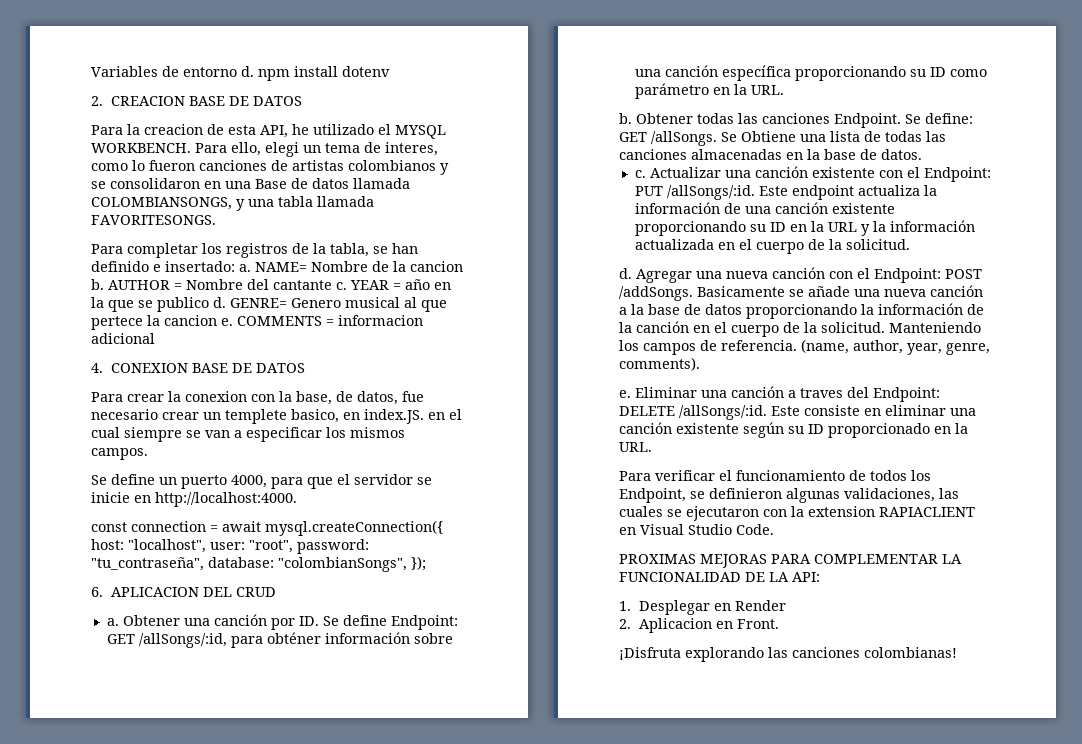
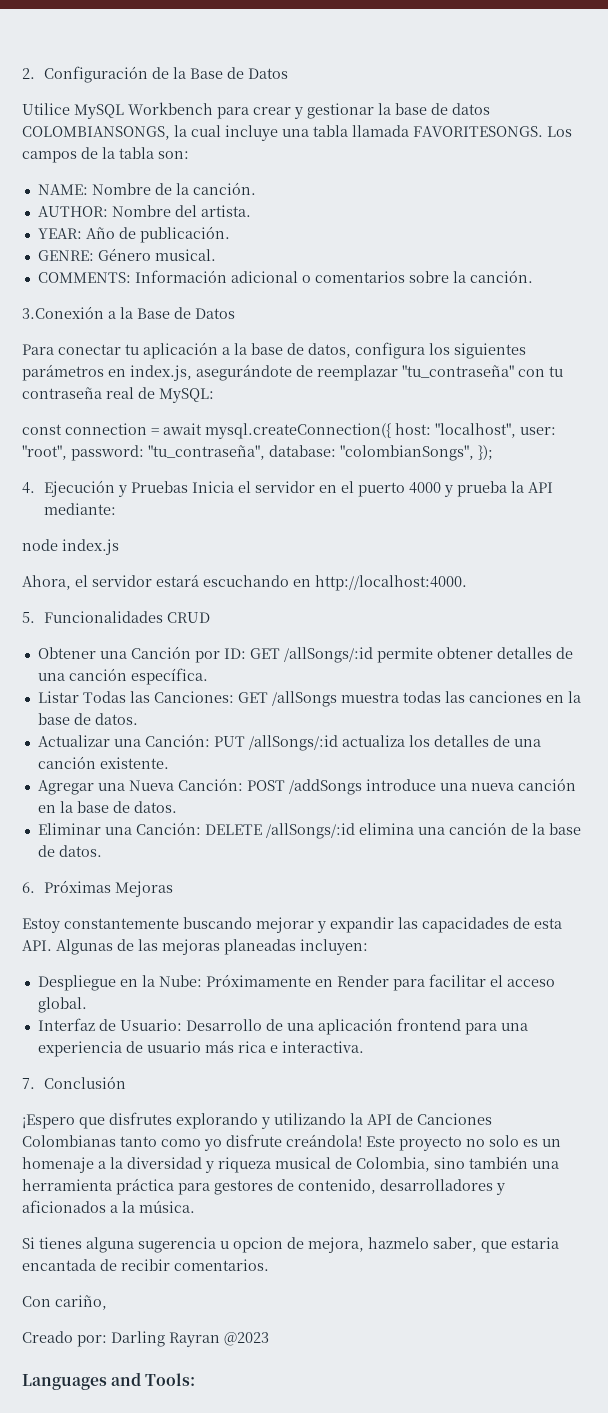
[91,66,390,81] [91,96,303,106] [91,124,446,139] [91,142,438,157] [91,160,449,175] [91,178,410,189] [91,196,374,211] [91,215,216,225] [91,243,418,258] [91,261,463,272] [91,279,451,290] [91,297,447,312] [91,315,423,330] [91,333,155,344] [91,363,306,373] [91,391,424,405] [91,409,462,424] [91,427,405,442] [91,448,148,460] [91,474,432,489] [91,492,297,507] Variables de entorno d. npm install dotenv // 2. CREACION BASE DE DATOS // Para la creacion de esta API, he utilizado el MYSQL WORKBENCH. Para ello, elegi un tema de interes, como lo fueron canciones de artistas colombianos y se consolidaron en una Base de datos llamada COLOMBIANSONGS, y una tabla llamada FAVORITESONGS. // Para completar los registros de la tabla, se han definido e insertado: a. NAME= Nombre de la cancion b. AUTHOR = Nombre del cantante c. YEAR = año en la que se publico d. GENRE= Genero musical al que pertece la cancion e. COMMENTS = informacion adicional // 4. CONEXION BASE DE DATOS // Para crear la conexion con la base, de datos, fue necesario crear un templete basico, en index.JS. en el cual siempre se van a especificar los mismos campos. // Se define un puerto 4000, para que el servidor se inicie en http://localhost:4000. -> [22,66,288,83] [22,102,490,119] [22,125,572,141] [22,147,189,163] [37,182,256,195] [37,205,251,217] [37,226,230,243] [37,248,216,261] [37,270,533,283] [22,306,235,319] [22,342,526,359] [22,364,563,381] [22,387,214,403] 2. Configuración de la Base de Datos // Utilice MySQL Workbench para crear y gestionar la base de datos COLOMBIANSONGS, la cual incluye una tabla llamada FAVORITESONGS. Los campos de la tabla son: // NAME: Nombre de la canción. // AUTHOR: Nombre del artista. // YEAR: Año de publicación. // GENRE: Género musical. // COMMENTS: Información adicional o comentarios sobre la canción. // 3.Conexión a la Base de Datos // Para conectar tu aplicación a la base de datos, configura los siguientes parámetros en index.js, asegurándote de reemplazar "tu_contraseña" con tu contraseña real de MySQL:
[91,587,233,597] 6. APLICACION DEL -> [22,480,553,497] [43,503,116,515] [22,539,119,555] [22,574,467,591] [22,611,163,623] 4. Ejecución y Pruebas Inicia el servidor en el puerto 4000 y prueba la API mediante: // node index.js // Ahora, el servidor estará escuchando en http://localhost:4000. // 5. Funcionalidades
[106,618,119,626] a. -> (210, 617) none
[213,614,458,630] [106,632,453,648] [634,65,987,81] [634,83,784,99] [619,113,973,128] [619,131,946,146] [619,149,922,160] [634,170,646,178] canción por ID. Se define Endpoint: GET /allSongs/:id, para obténer información sobre una canción específica proporcionando su ID como parámetro en la URL. // b. Obtener todas las canciones Endpoint. Se define: GET /allSongs. Se Obtiene una lista de todas las canciones almacenadas en la base de datos. // c. -> [130,646,573,663] [37,668,208,685] [37,691,581,707] [37,713,138,725] Canción por ID: GET /allSongs/:id permite obtener detalles de una canción específica. // Listar Todas las Canciones: GET /allSongs muestra todas las canciones en la base de datos. //
[754,166,991,182] [634,185,937,200] [634,202,895,214] [634,220,975,236] [634,239,910,254] [619,267,982,283] [619,285,983,301] [619,303,984,319] [619,321,981,337] [619,339,990,355] [619,357,700,371] [619,386,940,402] [619,405,976,420] [619,422,968,438] [619,442,652,452] [619,470,931,481] [619,488,959,503] [619,506,975,521] [619,524,774,535] [619,554,962,568] [619,572,820,582] [619,600,787,615] [619,618,780,633] [619,647,957,662] canción existente con el Endpoint: PUT /allSongs/:id. Este endpoint actualiza la información de una canción existente proporcionando su ID en la URL y la información actualizada en el cuerpo de la solicitud. // d. Agregar una nueva canción con el Endpoint: POST /addSongs. Basicamente se añade una nueva canción a la base de datos proporcionando la información de la canción en el cuerpo de la solicitud. Manteniendo los campos de referencia. (name, author, year, genre, comments). // e. Eliminar una canción a traves del Endpoint: DELETE /allSongs/:id. Este consiste en eliminar una canción existente según su ID proporcionado en la URL. // Para verificar el funcionamiento de todos los Endpoint, se definieron algunas validaciones, las cuales se ejecutaron con la extension RAPIACLIENT en Visual Studio Code. // PROXIMAS MEJORAS PARA COMPLEMENTAR LA FUNCIONALIDAD DE LA API: // 1. Desplegar en Render // 2. Aplicacion en Front. // ¡Disfruta explorando las canciones colombianas! -> [144,734,541,751] [37,756,169,769] [37,778,576,795] [37,801,177,813] [37,822,581,839] [37,845,102,857] [22,880,173,897] [22,917,562,933] [22,939,368,955] [37,974,555,991] [37,997,87,1013] [37,1018,528,1035] [37,1040,364,1057] [22,1076,126,1089] [22,1112,492,1129] [22,1134,561,1151] [22,1156,559,1173] [22,1178,505,1195] [22,1200,195,1213] [22,1237,559,1253] [22,1259,269,1271] [22,1295,107,1310] [22,1331,269,1347] [22,1372,196,1390] Canción: PUT /allSongs/:id actualiza los detalles de una canción existente. // Agregar una Nueva Canción: POST /addSongs introduce una nueva canción en la base de datos. // Eliminar una Canción: DELETE /allSongs/:id elimina una canción de la base de datos. // 6. Próximas Mejoras // Estoy constantemente buscando mejorar y expandir las capacidades de esta API. Algunas de las mejoras planeadas incluyen: // Despliegue en la Nube: Próximamente en Render para facilitar el acceso global. // Interfaz de Usuario: Desarrollo de una aplicación frontend para una experiencia de usuario más rica e interactiva. // 7. Conclusión // ¡Espero que disfrutes explorando y utilizando la API de Canciones Colombianas tanto como yo disfrute creándola! Este proyecto no solo es un homenaje a la diversidad y riqueza musical de Colombia, sino también una herramienta práctica para gestores de contenido, desarrolladores y aficionados a la música. // Si tienes alguna sugerencia u opcion de mejora, hazmelo saber, que estaria encantada de recibir comentarios. // Con cariño, // Creado por: Darling Rayran @2023 // Languages and Tools:

